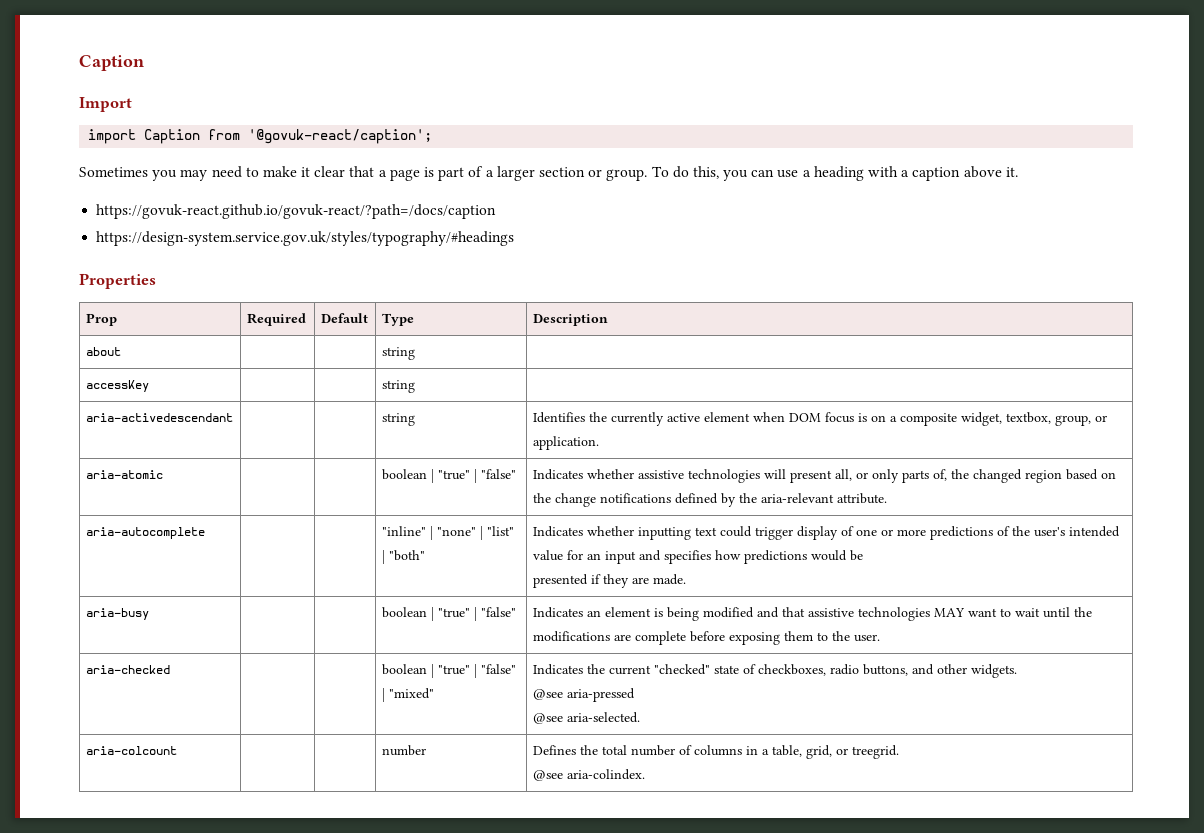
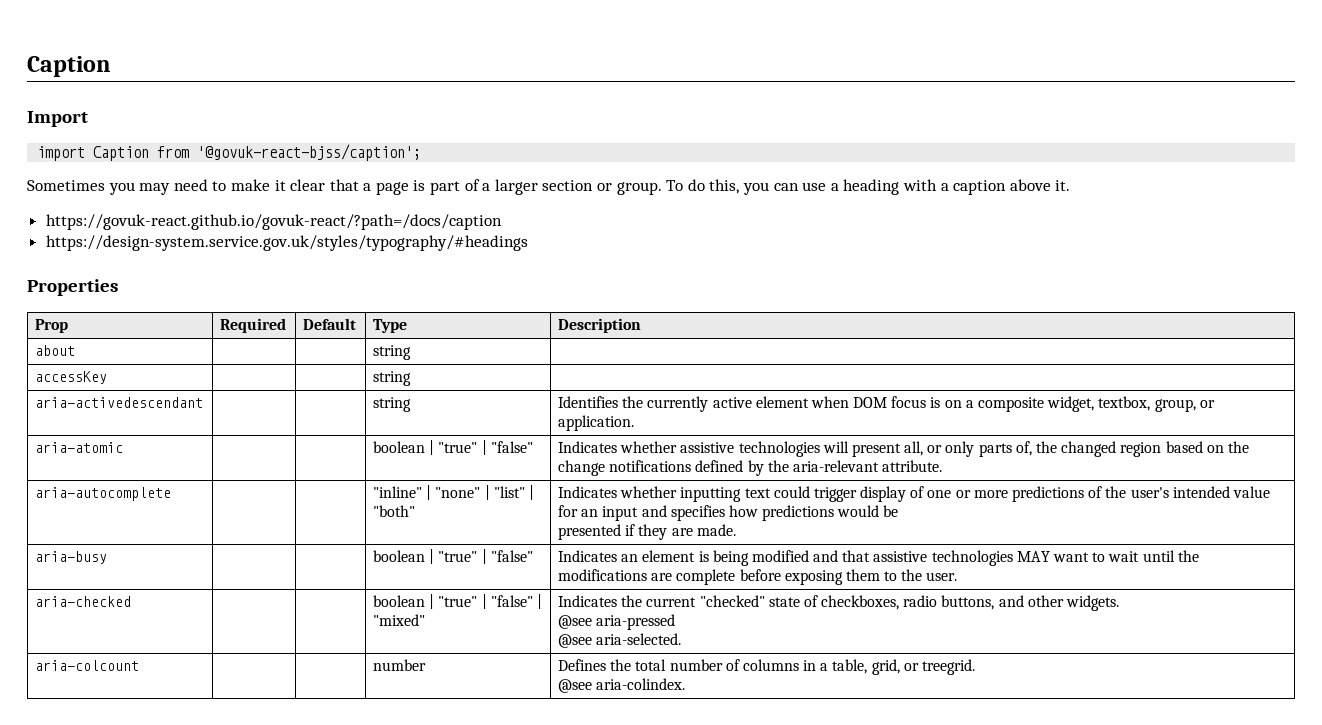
[248,129,433,144] '@govuk-react/caption'; -> [197,144,422,161] '@govuk-react-bjss/caption';

